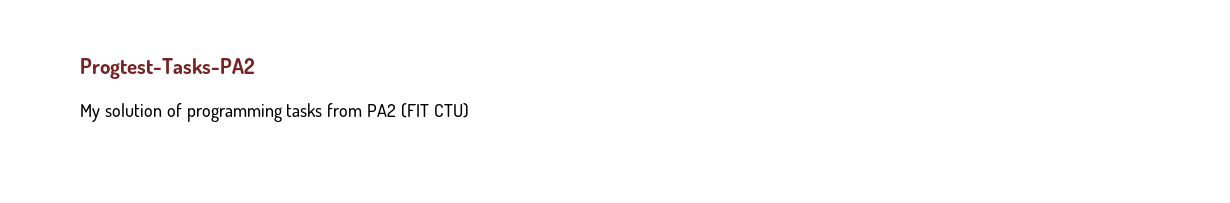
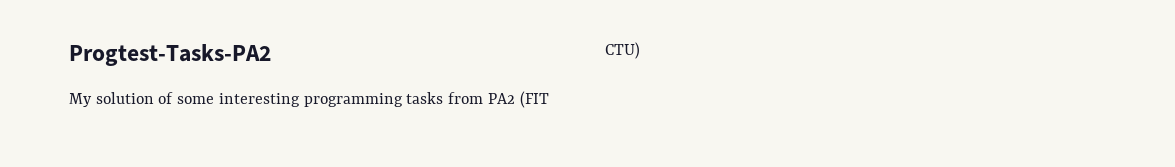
(182, 110) none -> [177,93,300,107] some interesting

